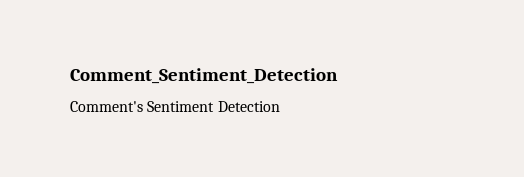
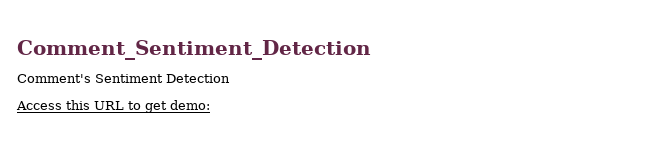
(280, 106) none -> [16,100,210,113] // Access this URL to get demo:

